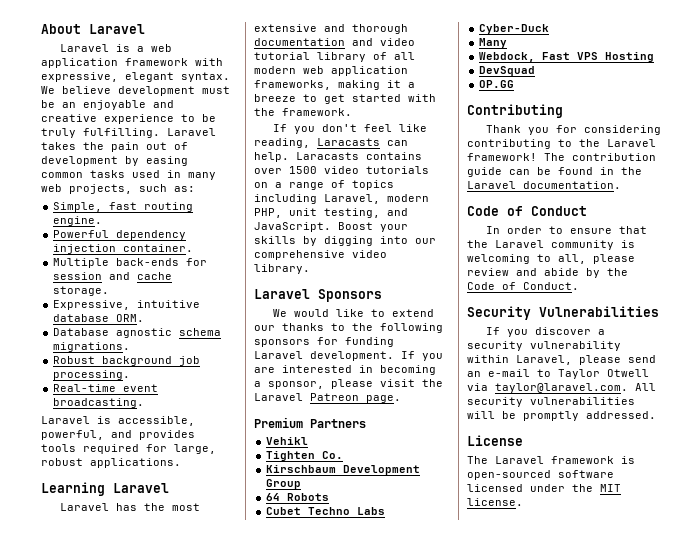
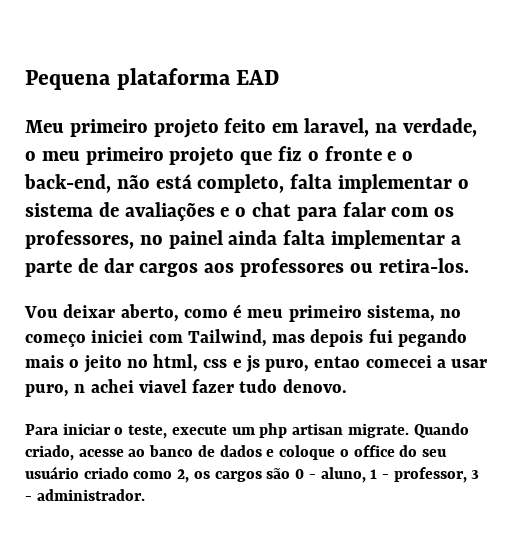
[41,24,145,34] [59,44,172,52] [41,58,223,68] [41,72,230,82] [41,86,230,96] [41,100,174,110] [41,114,216,124] [41,128,216,138] [41,142,188,152] [41,156,188,166] [41,170,216,180] [41,184,195,194] [53,202,194,212] [53,216,103,226] [53,230,187,240] [53,244,194,254] [53,258,208,268] [53,272,173,280] [53,286,110,296] [53,300,201,310] [53,314,145,322] [53,328,222,338] [53,342,131,352] [53,356,201,366] [53,370,131,380] [53,384,159,392] [53,398,145,408] [41,416,195,426] [41,430,195,440] [41,444,216,454] [41,458,181,468] [41,482,169,496] [59,503,200,511] [254,24,408,34] [254,38,415,46] [254,52,415,62] [254,66,408,76] [254,80,415,90] [254,94,436,104] [254,108,352,116] [272,124,427,134] [254,138,408,148] [254,152,422,162] [254,166,429,174] [254,180,394,190] [254,194,429,204] [254,208,408,218] [254,222,408,232] [254,236,436,246] [254,250,387,260] [254,264,310,274] [254,289,382,302] [272,309,434,317] [254,323,443,333] [254,337,394,347] [254,351,443,361] [254,365,436,375] [254,379,443,389] [254,393,401,403] [254,417,366,428] [266,437,309,445] [266,451,344,461] [266,465,421,475] [266,479,302,489] [266,493,330,501] [266,507,386,515] [479,24,550,34] [479,38,508,48] [479,52,655,62] [479,66,536,76] [479,80,515,88] [467,104,563,118] [485,125,661,135] [467,139,656,149] [467,153,656,161] [467,167,642,177] [467,181,621,189] [467,206,587,216] [485,226,647,234] [467,240,635,250] [467,254,635,264] [467,268,628,278] [467,282,579,290] [467,306,659,320] [485,327,605,337] [467,341,621,351] [467,355,656,365] [467,369,649,379] [467,383,656,393] [467,397,635,407] [467,411,656,421] [467,435,523,446] [467,456,635,464] [467,470,614,480] [467,484,621,492] [467,498,523,506] About Laravel // Laravel is a web application framework with expressive, elegant syntax. We believe development must be an enjoyable and creative experience to be truly fulfilling. Laravel takes the pain out of development by easing common tasks used in many web projects, such as: // Simple, fast routing engine. // Powerful dependency injection container. // Multiple back-ends for session and cache storage. // Expressive, intuitive database ORM. // Database agnostic schema migrations. // Robust background job processing. // Real-time event broadcasting. // Laravel is accessible, powerful, and provides tools required for large, robust applications. // Learning Laravel // Laravel has the most extensive and thorough documentation and video tutorial library of all modern web application frameworks, making it a breeze to get started with the framework. // If you don't feel like reading, Laracasts can help. Laracasts contains over 1500 video tutorials on a range of topics including Laravel, modern PHP, unit testing, and JavaScript. Boost your skills by digging into our comprehensive video library. // Laravel Sponsors // We would like to extend our thanks to the following sponsors for funding Laravel development. If you are interested in becoming a sponsor, please visit the Laravel Patreon page. // Premium Partners // Vehikl // Tighten Co. // Kirschbaum Development Group // 64 Robots // Cubet Techno Labs // Cyber-Duck // Many // Webdock, Fast VPS Hosting // DevSquad // OP.GG // Contributing // Thank you for considering contributing to the Laravel framework! The contribution guide can be found in the Laravel documentation. // Code of Conduct // In order to ensure that the Laravel community is welcoming to all, please review and abide by the Code of Conduct. // Security Vulnerabilities // If you discover a security vulnerability within Laravel, please send an e-mail to Taylor Otwell via taylor@laravel.com. All security vulnerabilities will be promptly addressed. // License // The Laravel framework is open-sourced software licensed under the MIT license. -> [25,68,280,90] [25,118,477,138] [25,146,414,166] [24,174,469,193] [25,202,455,221] [25,230,461,249] [25,258,469,277] [24,304,462,322] [25,329,467,347] [25,354,488,373] [25,379,347,397] [25,423,469,439] [25,445,447,461] [25,466,480,483] [25,489,145,501] Pequena plataforma EAD // Meu primeiro projeto feito em laravel, na verdade, o meu primeiro projeto que fiz o fronte e o back-end, não está completo, falta implementar o sistema de avaliações e o chat para falar com os professores, no painel ainda falta implementar a parte de dar cargos aos professores ou retira-los. // Vou deixar aberto, como é meu primeiro sistema, no começo iniciei com Tailwind, mas depois fui pegando mais o jeito no html, css e js puro, entao comecei a usar puro, n achei viavel fazer tudo denovo. // Para iniciar o teste, execute um php artisan migrate. Quando criado, acesse ao banco de dados e coloque o office do seu usuário criado como 2, os cargos são 0 - aluno, 1 - professor, 3 - administrador.

